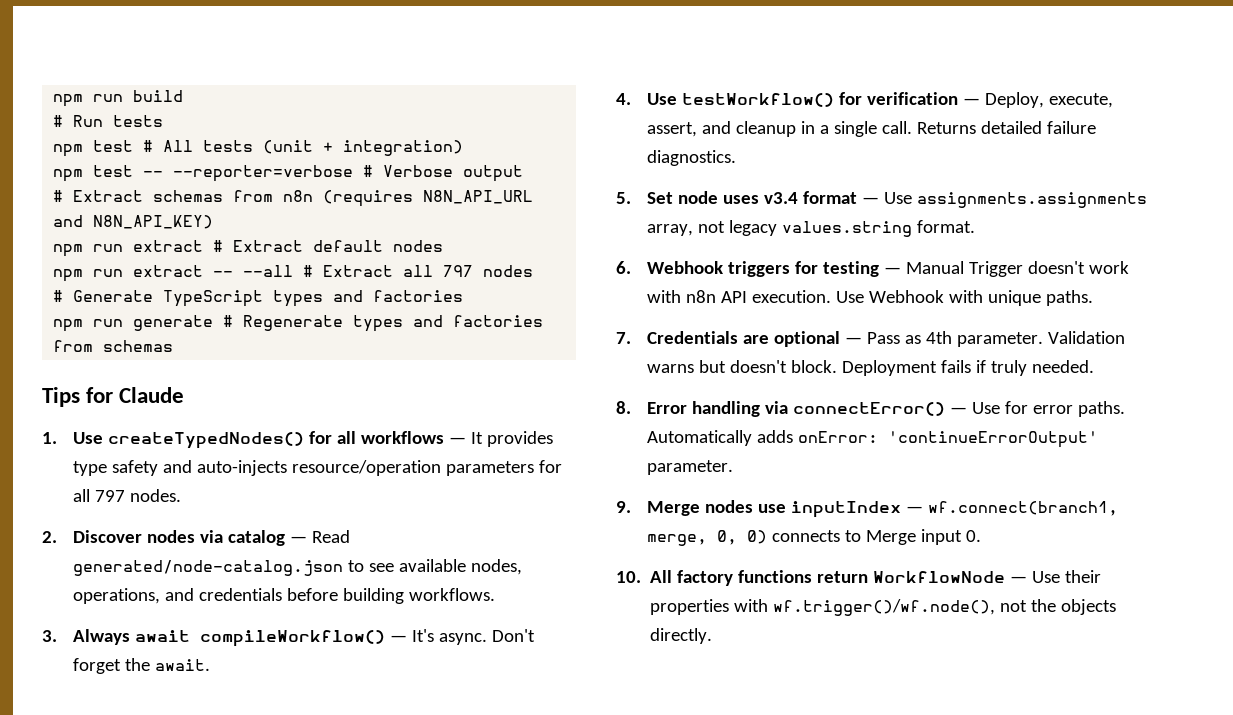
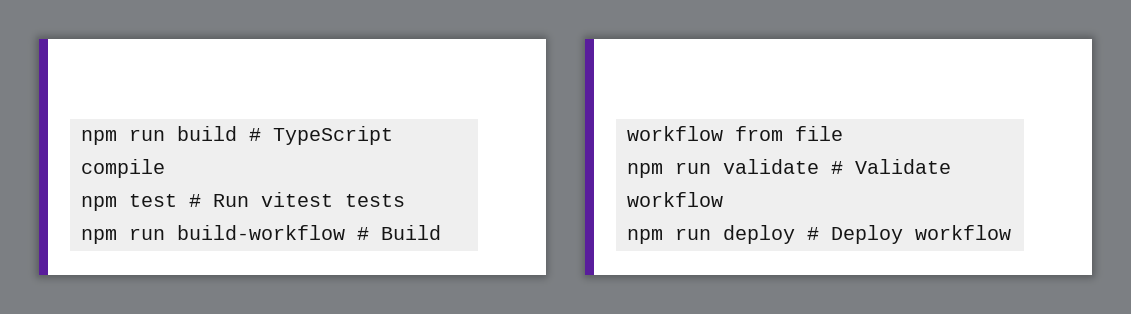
[53,115,164,127] // # Run tests -> [249,126,394,145] [81,159,166,178] # TypeScript compile
[163,140,464,156] [53,165,524,182] [53,190,534,207] [53,215,214,229] [53,240,444,257] [53,265,534,282] [53,290,464,307] [53,315,544,332] [53,340,174,352] [42,387,185,407] [42,431,553,449] [72,460,562,476] [72,489,181,502] [42,530,350,546] [72,559,522,576] [72,588,495,604] [42,629,535,647] [72,658,210,674] [616,92,1113,108] [646,121,1096,137] [646,150,736,166] [616,191,1147,208] [646,220,975,237] [616,261,1129,277] [646,290,1093,306] [616,331,1125,347] [646,360,1094,376] [616,401,1125,417] [646,430,1098,448] [646,460,733,475] [616,500,1118,518] [646,529,981,546] [616,570,1102,586] [650,599,1117,616] [650,628,713,644] All tests (unit + integration) // npm test -- --reporter=verbose # Verbose output // # Extract schemas from n8n (requires N8N_API_URL and N8N_API_KEY) // npm run extract # Extract default nodes // npm run extract -- --all # Extract all 797 nodes // # Generate TypeScript types and factories // npm run generate # Regenerate types and factories from schemas // Tips for Claude // 1. Use createTypedNodes() for all workflows — It provides type safety and auto-injects resource/operation parameters for all 797 nodes. // 2. Discover nodes via catalog — Read generated/node-catalog.json to see available nodes, operations, and credentials before building workflows. // 3. Always await compileWorkflow() — It's async. Don't forget the await. // 4. Use testWorkflow() for verification — Deploy, execute, assert, and cleanup in a single call. Returns detailed failure diagnostics. // 5. Set node uses v3.4 format — Use assignments.assignments array, not legacy values.string format. // 6. Webhook triggers for testing — Manual Trigger doesn't work with n8n API execution. Use Webhook with unique paths. // 7. Credentials are optional — Pass as 4th parameter. Validation warns but doesn't block. Deployment fails if truly needed. // 8. Error handling via connectError() — Use for error paths. Automatically adds onError: 'continueErrorOutput' parameter. // 9. Merge nodes use inputIndex — wf.connect(branch1, merge, 0, 0) connects to Merge input 0. // 10. All factory functions return WorkflowNode — Use their properties with wf.trigger()/wf.node(), not the objects directly. -> [213,192,406,207] [81,225,442,244] [627,126,844,141] [627,159,952,178] [627,192,724,207] [627,225,1012,244] Run vitest tests // npm run build-workflow # Build workflow from file // npm run validate # Validate workflow // npm run deploy # Deploy workflow

